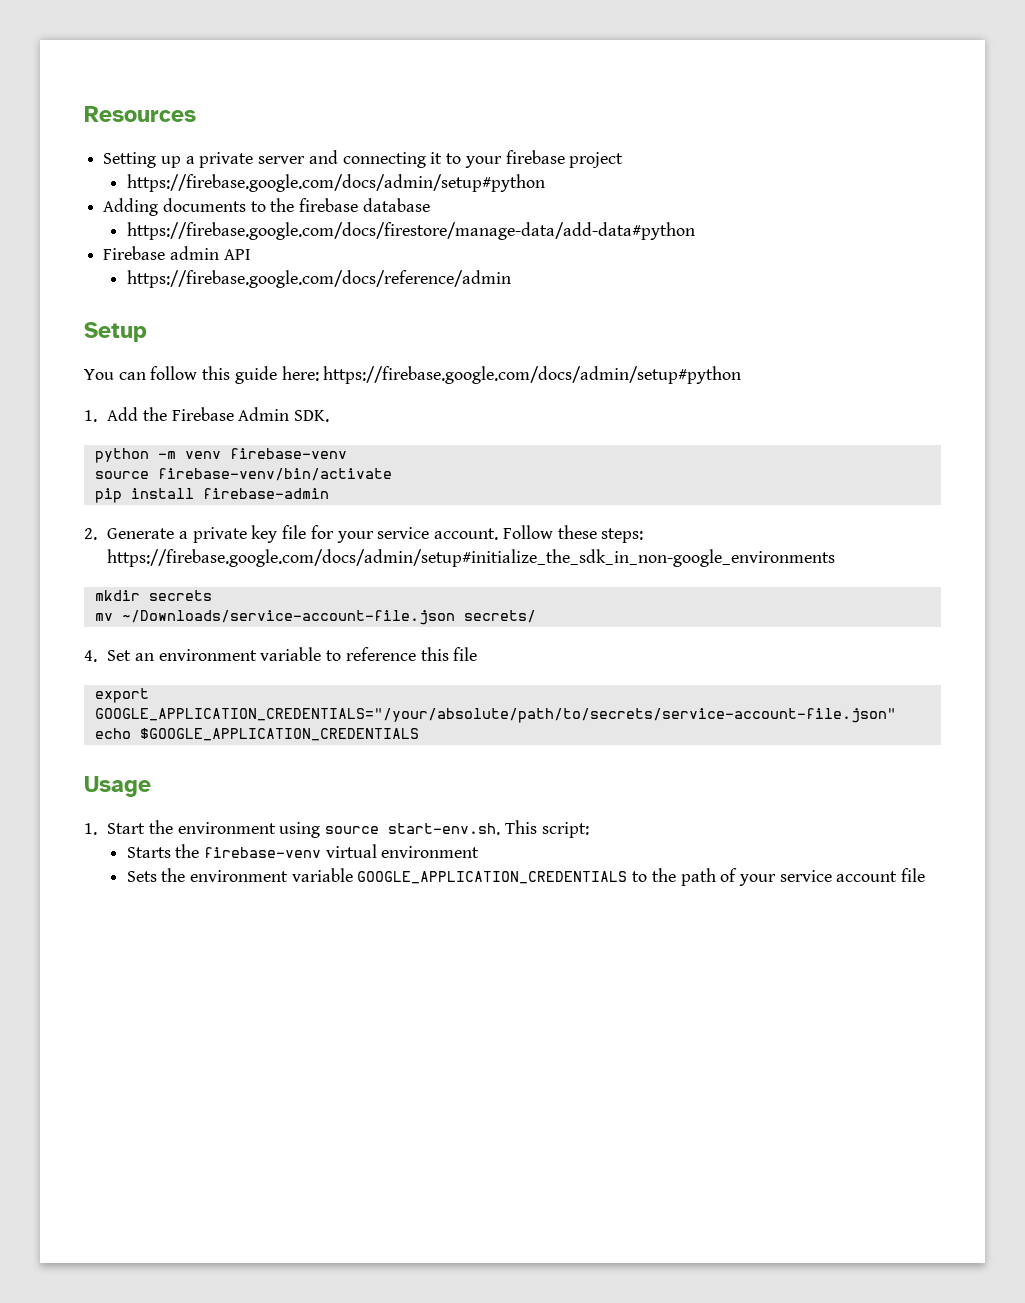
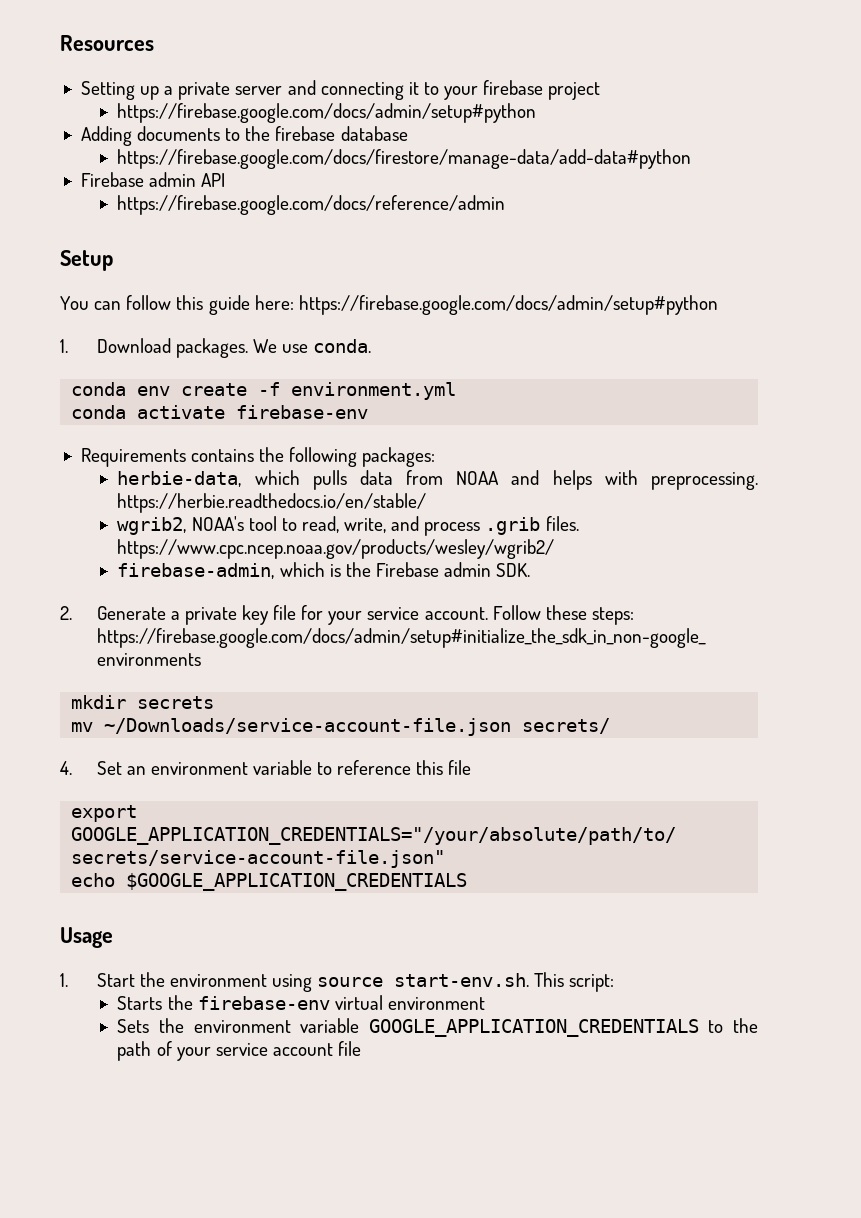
[107,407,139,421] Add -> [96,338,372,358] [71,382,457,400] [71,405,369,419] [80,447,436,467] [117,470,758,490] [117,493,427,513] [117,516,579,536] [117,539,555,559] [117,562,341,579] Download packages. We use conda. // conda env create -f environment.yml // conda activate firebase-env // Requirements contains the following packages: // herbie-data, which pulls data from NOAA and helps with preprocessing. https://herbie.readthedocs.io/en/stable/ // wgrib2, NOAA's tool to read, write, and process .grib files. https://www.cpc.ncep.noaa.gov/products/wesley/wgrib2/ // firebase-admin, which is
[238,407,290,421] Admin -> [444,562,492,577] admin
[94,448,347,463] [94,468,392,481] [94,488,329,503] // python -m venv firebase-venv // source firebase-venv/bin/activate // pip install firebase-admin -> (531, 570) none
[203,847,321,858] firebase-venv -> [197,996,330,1010] firebase-env

